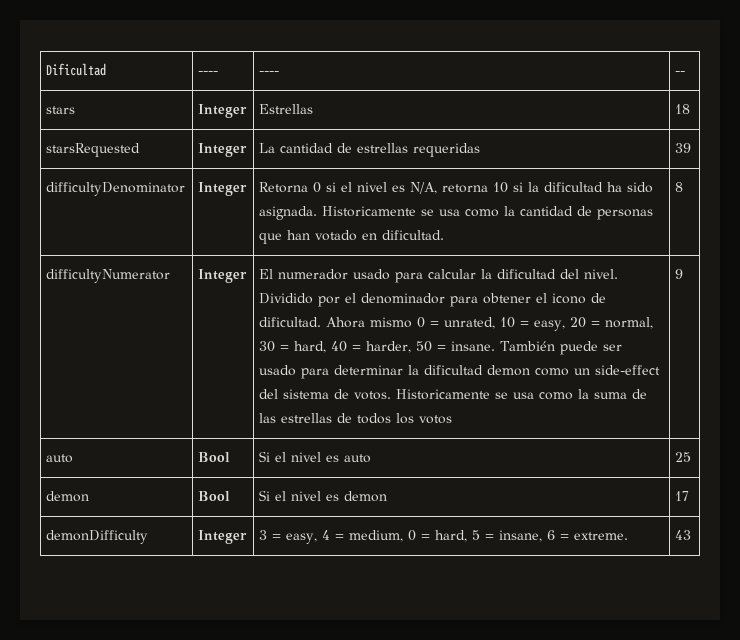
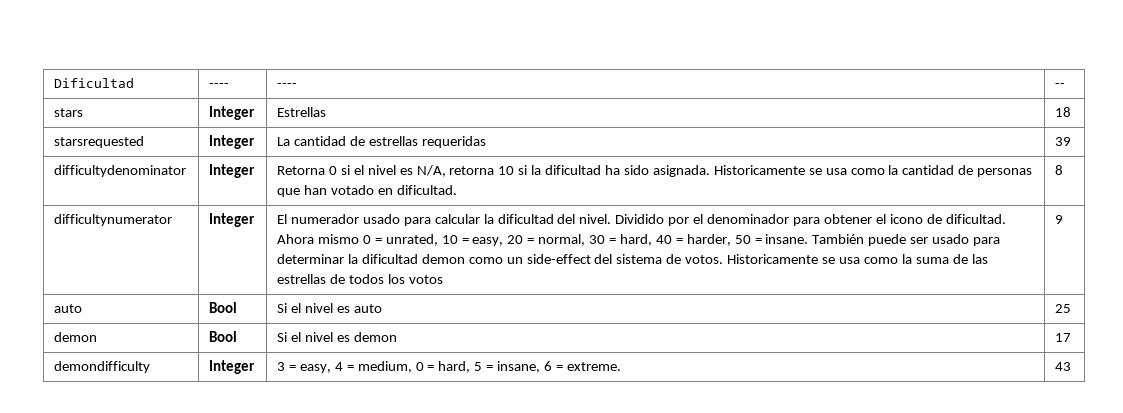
[46,143,141,157] starsRequested -> [54,136,145,148] starsrequested
[46,182,186,196] difficultyDenominator -> [54,165,187,177] difficultydenominator
[46,269,171,283] difficultyNumerator -> [54,214,173,226] difficultynumerator
[46,530,149,544] demonDifficulty -> [54,361,151,373] demondifficulty

